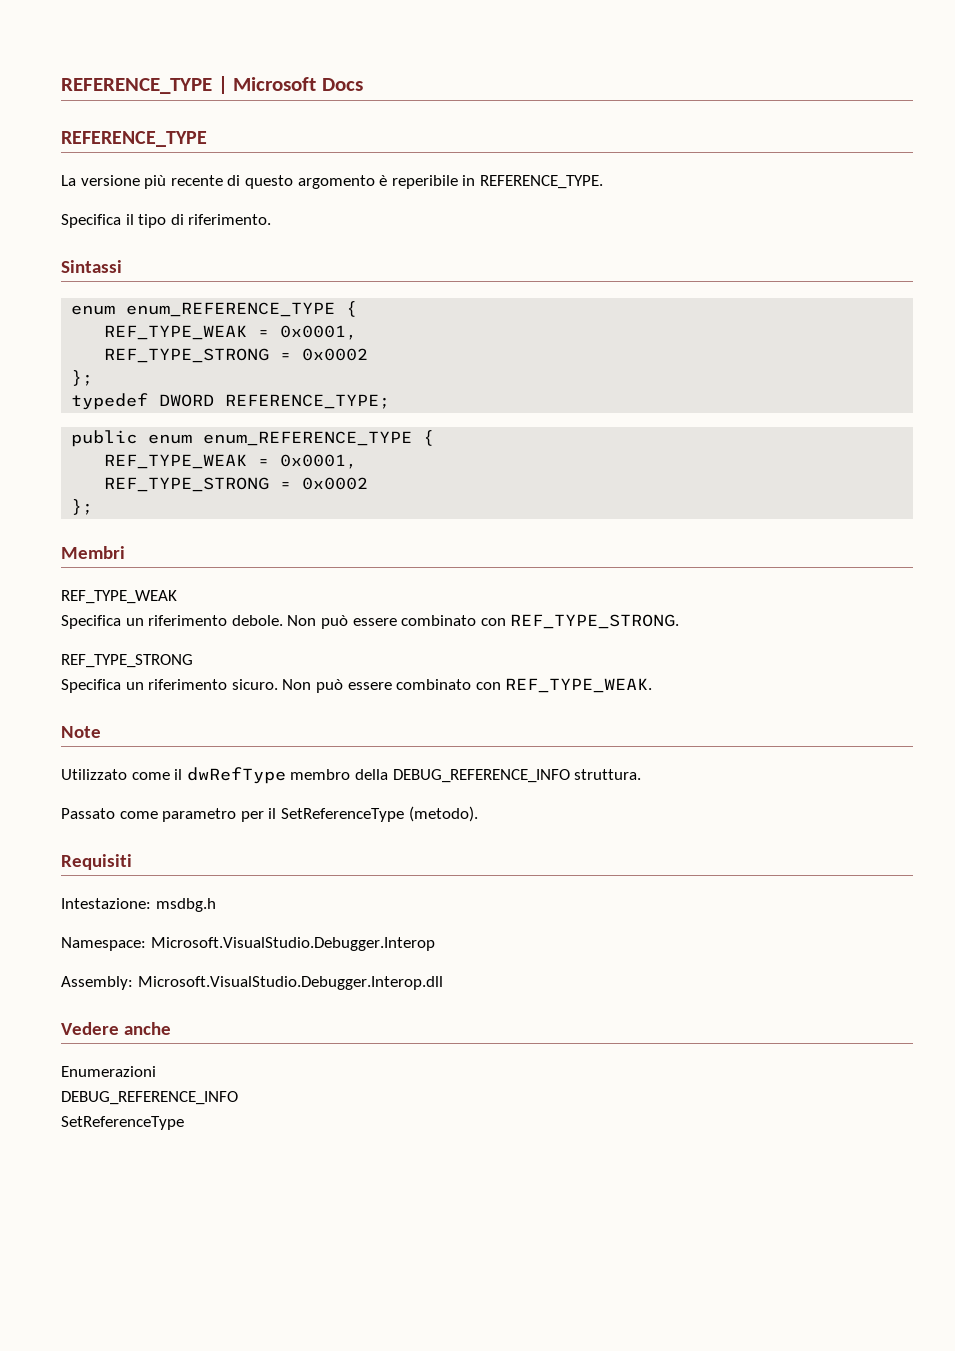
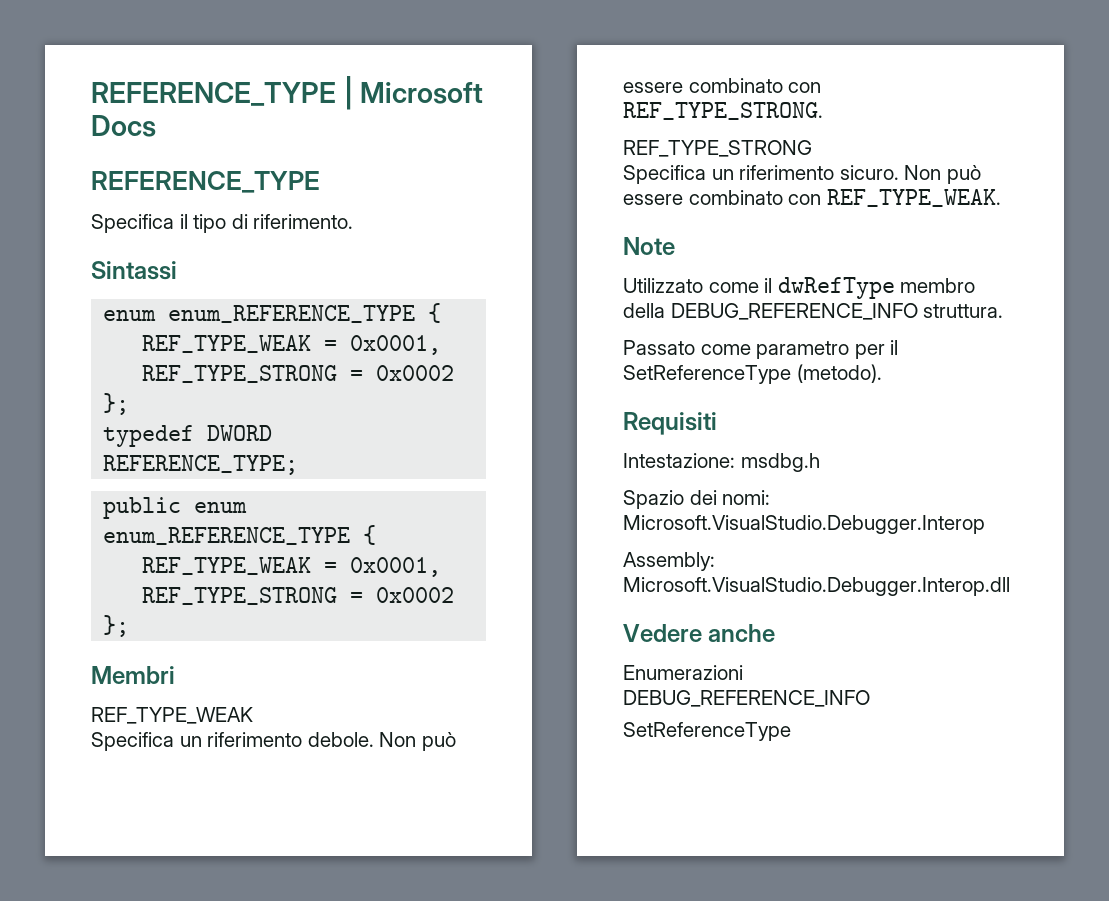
[61,175,603,189] // La versione più recente di questo argomento è reperibile in REFERENCE_TYPE. -> (320, 182) none
[61,937,146,951] Namespace: -> [623,490,771,509] Spazio dei nomi:

